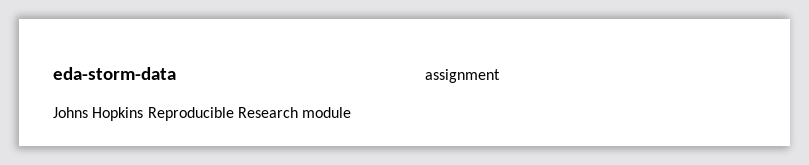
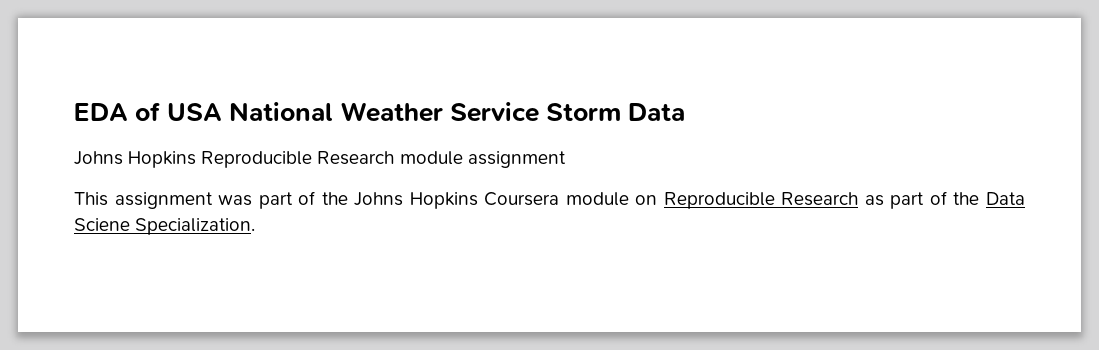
[53,67,176,80] eda-storm-data -> [74,102,686,122] EDA of USA National Weather Service Storm Data
(500, 76) none -> [74,191,1025,209] [74,218,256,235] // This assignment was part of the Johns Hopkins Coursera module on Reproducible Research as part of the Data Sciene Specialization.

